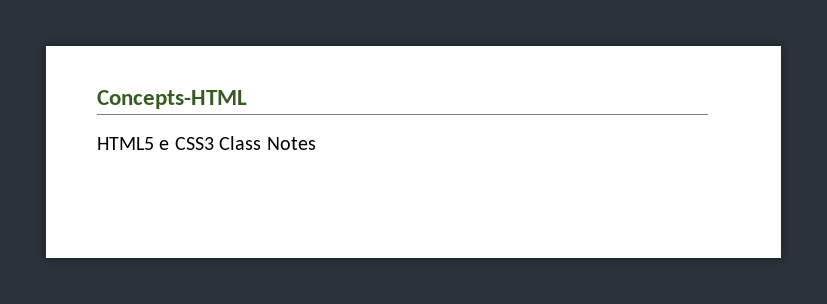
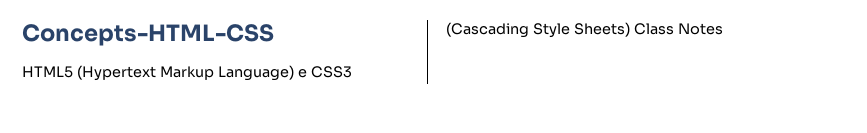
[97,90,247,109] Concepts-HTML -> [22,24,274,46] Concepts-HTML-CSS
[159,137,214,150] e CSS3 -> [76,65,352,81] [446,22,630,38] (Hypertext Markup Language) e CSS3 (Cascading Style Sheets)

